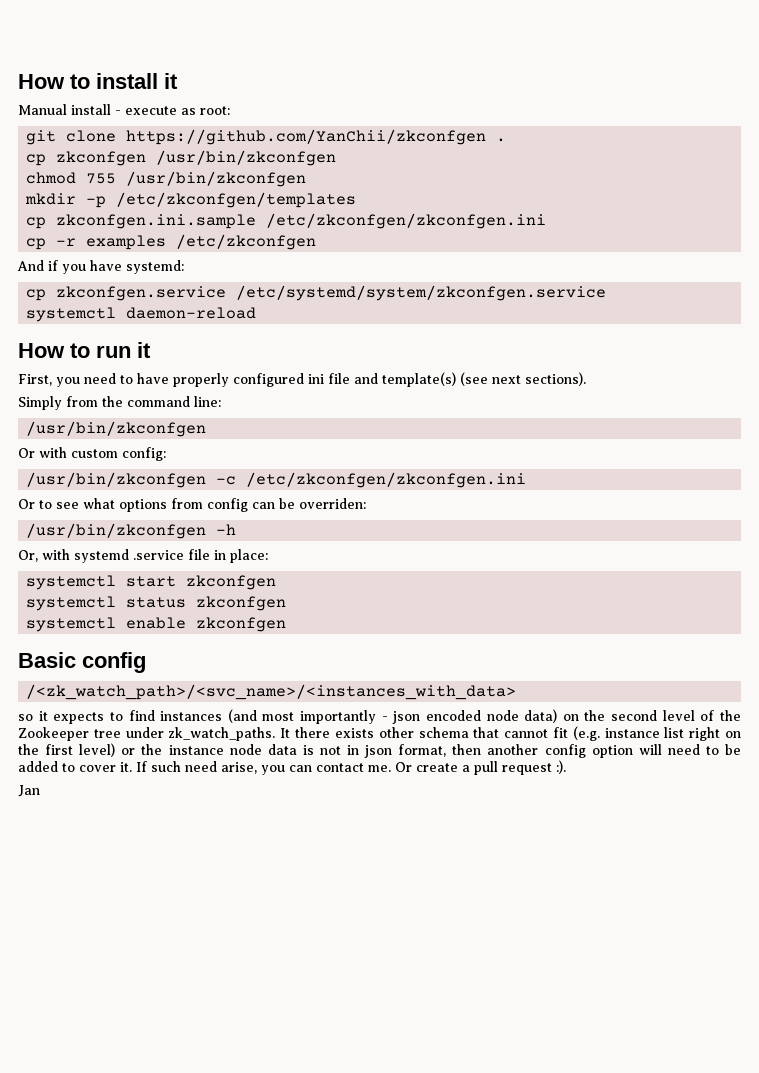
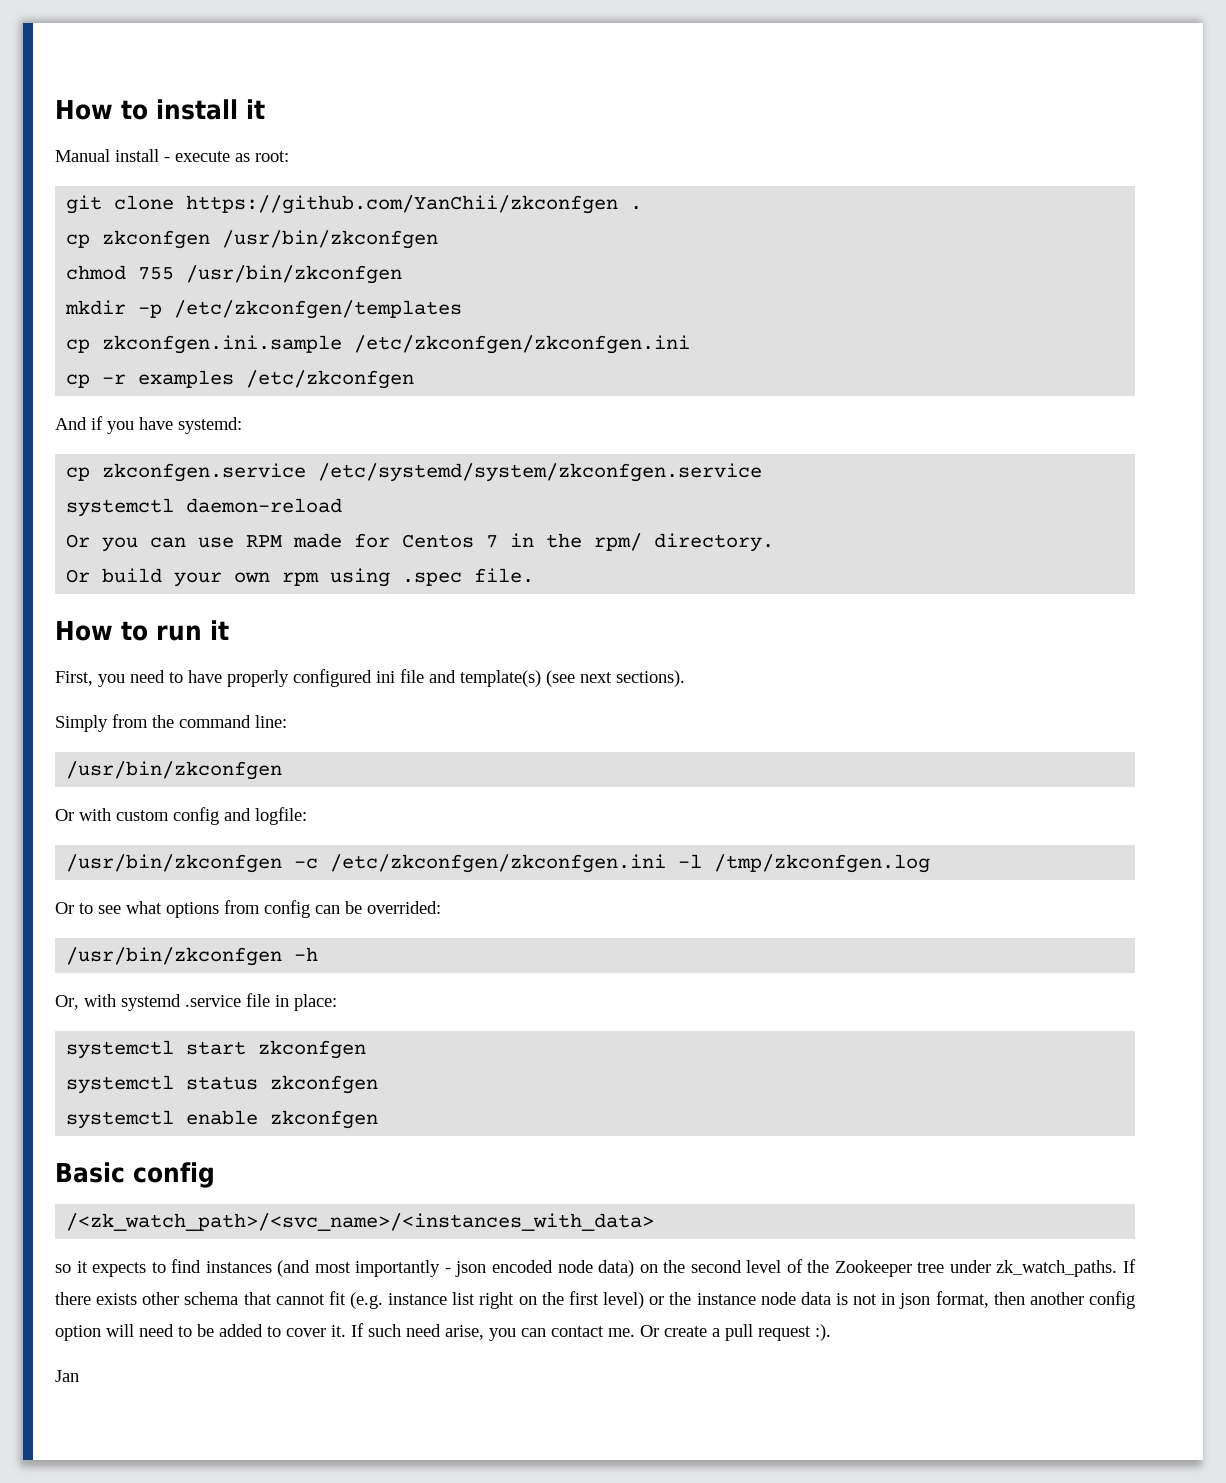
(257, 313) none -> [66,533,775,552] [66,568,535,587] // Or you can use RPM made for Centos 7 in the rpm/ directory. // Or build your own rpm using .spec file.
[122,447,166,461] config: -> [173,807,307,825] config and logfile:
(527, 480) none -> [678,854,931,873] -l /tmp/zkconfgen.log
[299,498,366,509] overriden: -> [367,901,441,914] overrided:
[280,728,291,738] It -> [1122,1259,1136,1273] If

